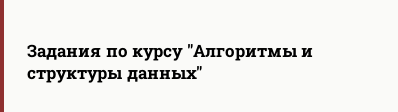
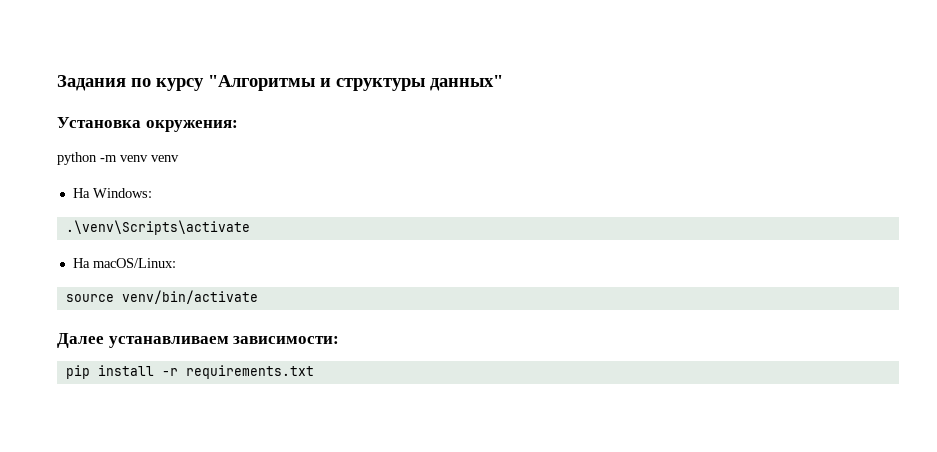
(202, 74) none -> [57,117,238,132] [57,152,179,165] [72,188,152,198] [65,220,250,235] [72,258,176,268] [65,290,258,304] [57,333,340,348] [65,365,314,379] // Установка окружения: // python -m venv venv // На Windows: // .\venv\Scripts\activate // На macOS/Linux: // source venv/bin/activate // Далее устанавливаем зависимости: // pip install -r requirements.txt

